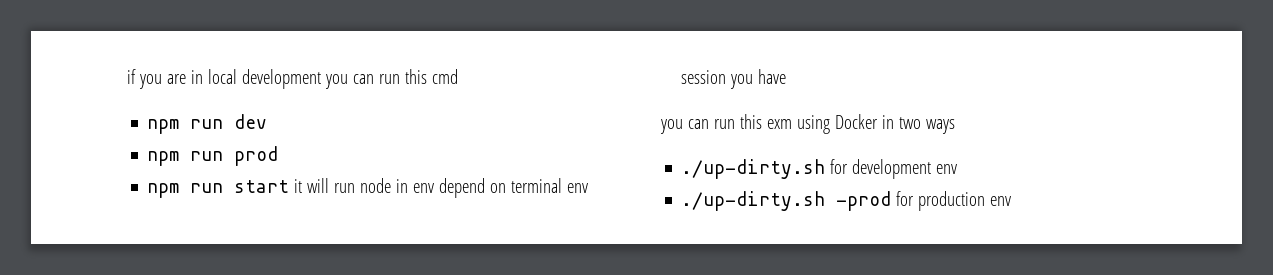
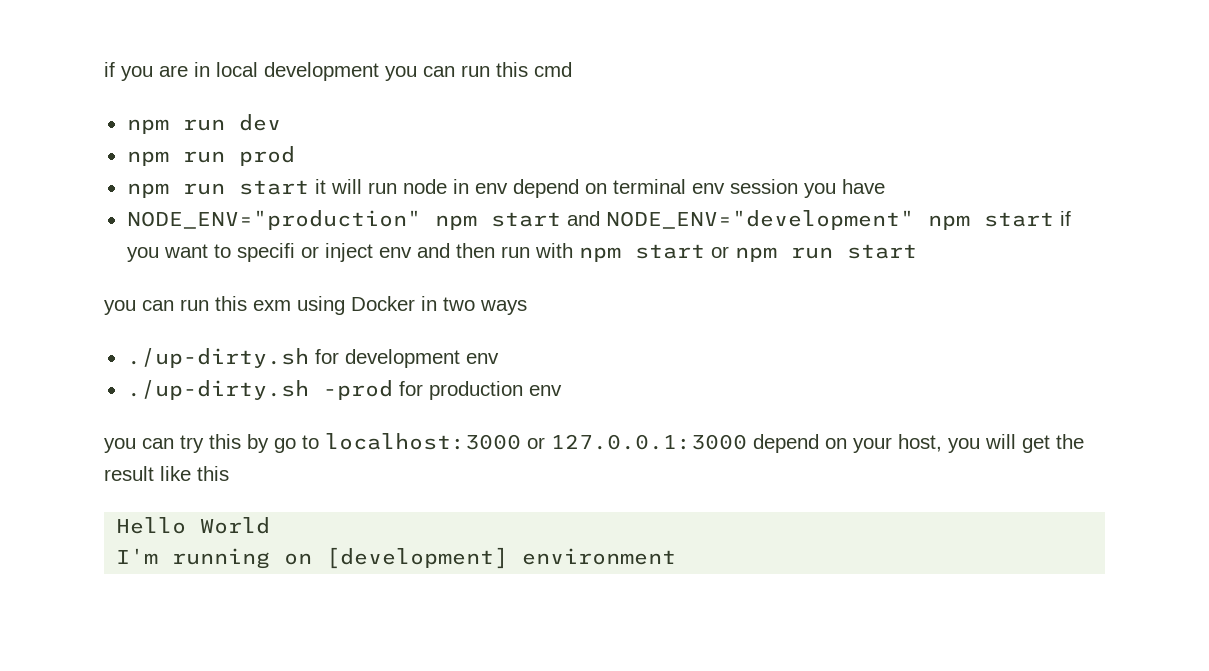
(787, 76) none -> [126,210,1071,230] [126,243,917,262] // NODE_ENV="production" npm start and NODE_ENV="development" npm start if you want to specifi or inject env and then run with npm start or npm run start
(1012, 201) none -> [104,433,1084,453] [104,466,229,481] [116,517,271,534] [116,547,677,569] // you can try this by go to localhost:3000 or 127.0.0.1:3000 depend on your host, you will get the result like this // Hello World // I'm running on [development] environment

